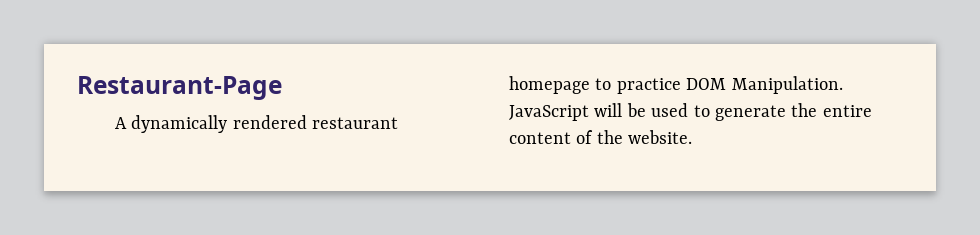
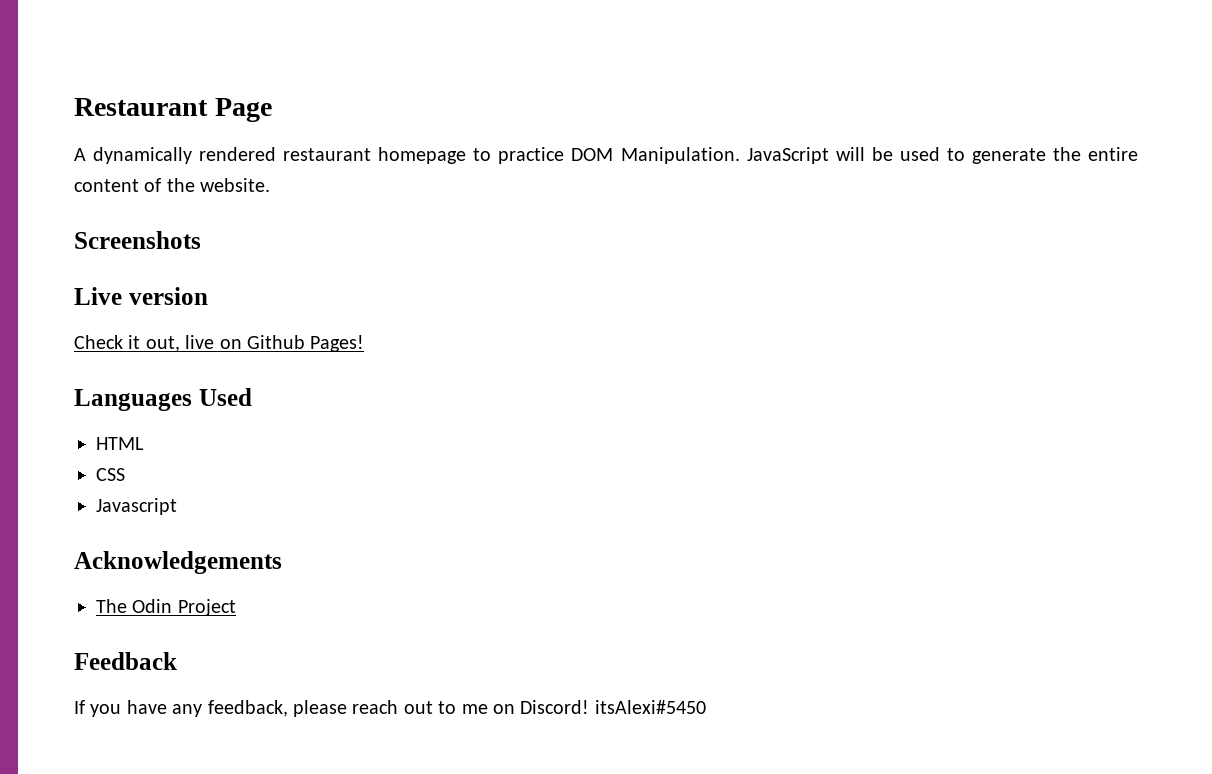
[77,76,282,100] Restaurant-Page -> [74,98,272,122] Restaurant Page
(693, 137) none -> [74,231,201,249] [74,287,208,305] [74,335,365,352] [74,388,252,411] [96,437,144,450] [96,468,125,481] [96,498,177,515] [74,551,282,574] [96,599,236,616] [74,652,177,670] [74,700,706,717] // Screenshots // Live version // Check it out, live on Github Pages! // Languages Used // HTML // CSS // Javascript // Acknowledgements // The Odin Project // Feedback // If you have any feedback, please reach out to me on Discord! itsAlexi#5450

